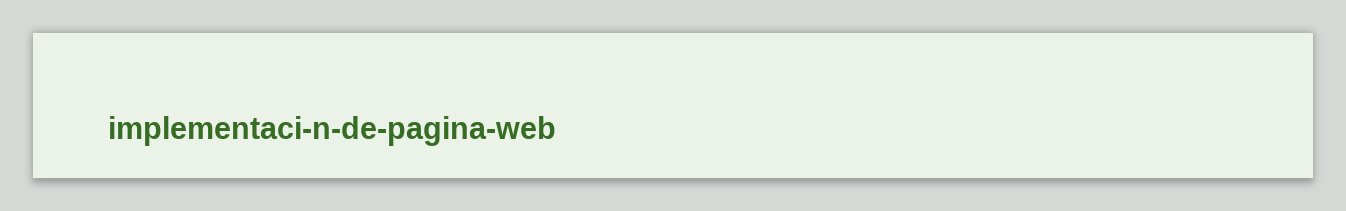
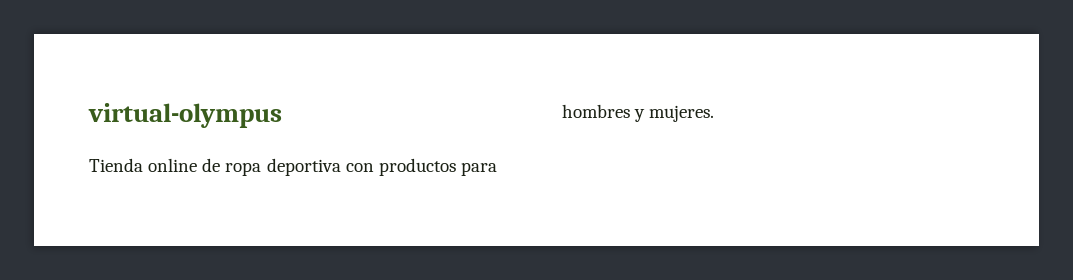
[108,116,556,146] implementaci-n-de-pagina-web -> [88,103,282,128] [89,158,497,176] [562,104,715,122] virtual-olympus // Tienda online de ropa deportiva con productos para hombres y mujeres.

